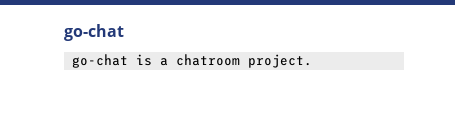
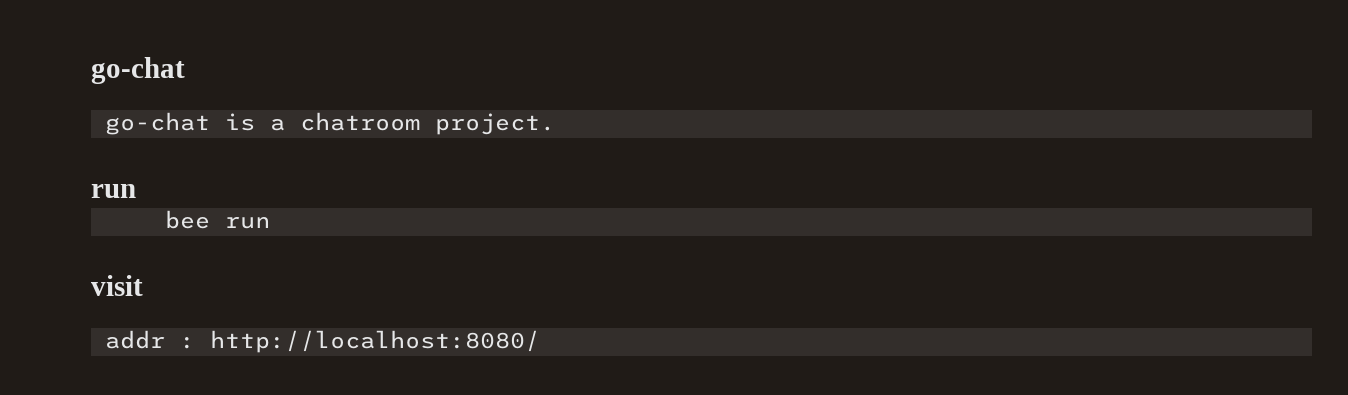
(313, 61) none -> [91,184,136,198] [164,210,270,229] [91,275,143,296] [104,330,540,353] // run // bee run // visit // addr : http://localhost:8080/

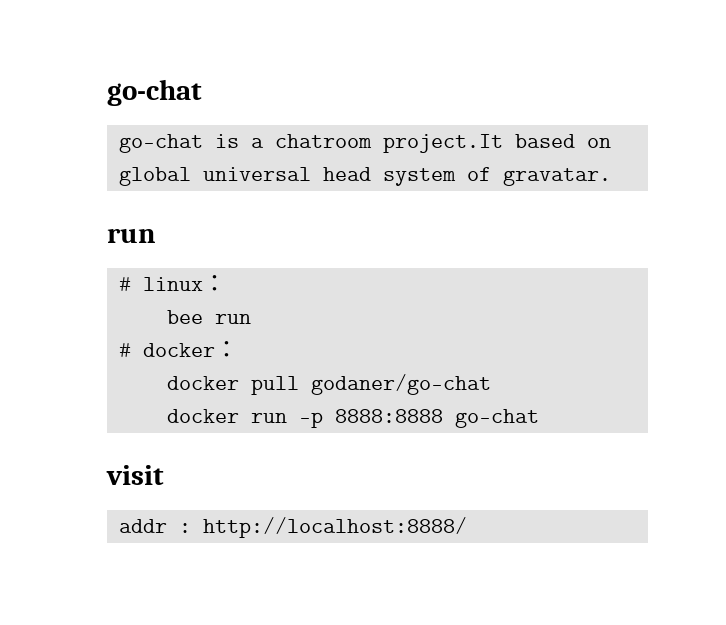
[434,113,555,135] [91,184,136,198] project. // run -> [383,134,612,153] [119,167,612,186] [107,228,156,243] [119,275,227,291] project.It based on global universal head system of gravatar. // run // # linux：
(270, 222) none -> [119,341,239,357] [167,374,492,395] [167,409,540,428] // # docker： // docker pull godaner/go-chat // docker run -p 8888:8888 go-chat
[209,330,540,353] http://localhost:8080/ -> [203,517,468,538] http://localhost:8888/

